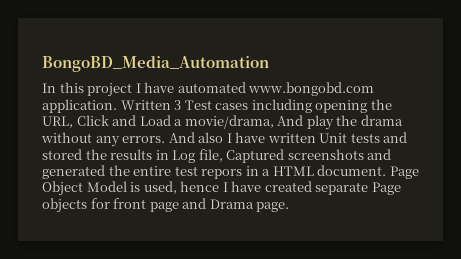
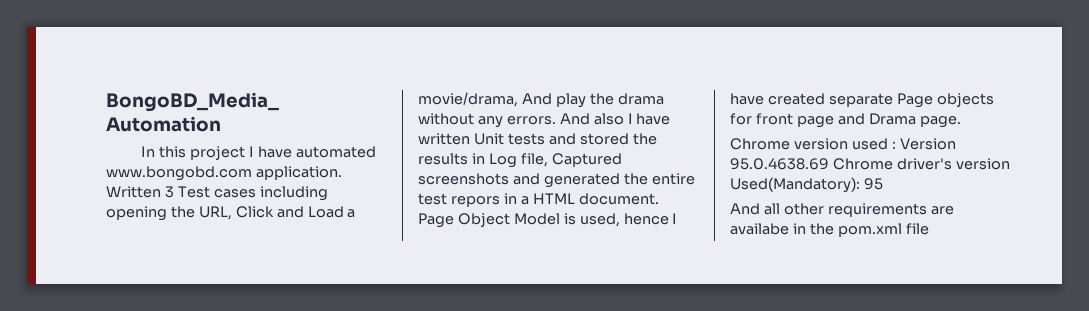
(290, 207) none -> [730,138,956,150] [730,158,1010,170] [730,177,883,193] [730,203,954,217] [730,223,929,237] // Chrome version used : Version 95.0.4638.69 Chrome driver's version Used(Mandatory): 95 // And all other requirements are availabe in the pom.xml file

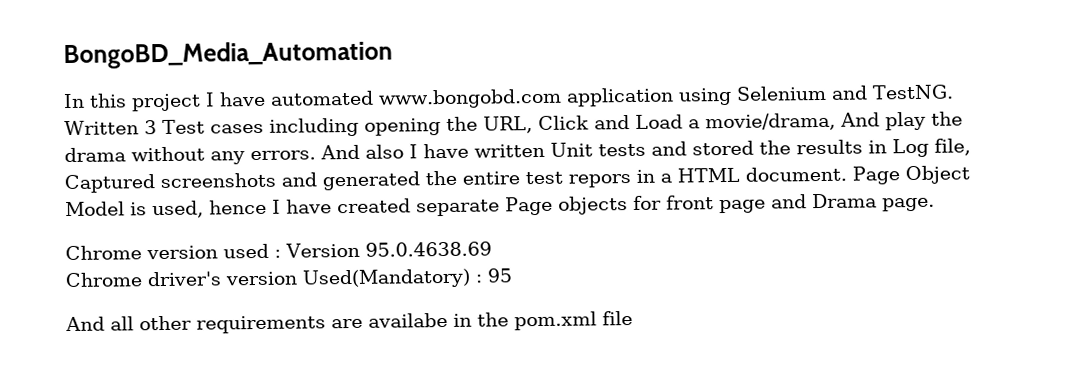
[255,166,342,180] application. -> [565,84,954,107] application using Selenium and TestNG.
(829, 164) none -> (492, 249) //
[730,177,860,193] Used(Mandatory): -> [302,268,482,289] Used(Mandatory) :

